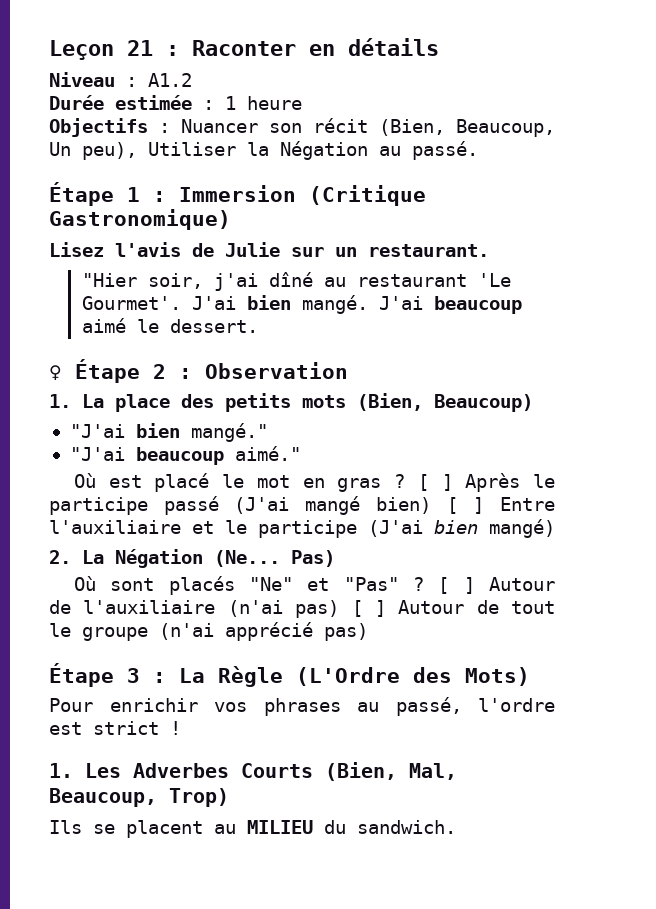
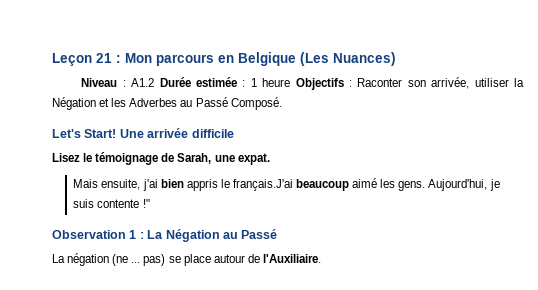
[192,38,439,56] Raconter en détails -> [125,52,396,66] Mon parcours en Belgique (Les Nuances)
(192, 80) // -> (155, 82) none
(302, 103) // -> (291, 82) none
[181,118,555,137] [49,141,478,160] [49,182,426,206] [49,209,231,230] [49,242,489,257] [81,272,511,291] [81,295,522,314] [81,318,258,333] [49,359,348,383] [49,393,533,412] [69,423,268,442] [69,446,301,465] [73,473,555,492] [49,496,555,515] [49,519,555,538] [49,549,335,568] [73,576,555,595] [49,600,555,618] [49,622,368,641] [49,663,530,687] [49,697,555,716] [49,721,181,735] [49,762,457,781] [49,788,229,807] [49,820,456,838] Nuancer son récit (Bien, Beaucoup, Un peu), Utiliser la Négation au passé. // Étape 1 : Immersion (Critique Gastronomique) // Lisez l'avis de Julie sur un restaurant. // "Hier soir, j'ai dîné au restaurant 'Le Gourmet'. J'ai bien mangé. J'ai beaucoup aimé le dessert. // ♀ Étape 2 : Observation // 1. La place des petits mots (Bien, Beaucoup) // "J'ai bien mangé." // "J'ai beaucoup aimé." // Où est placé le mot en gras ? [ ] Après le participe passé (J'ai mangé bien) [ ] Entre l'auxiliaire et le participe (J'ai bien mangé) // 2. La Négation (Ne... Pas) // Où sont placés "Ne" et "Pas" ? [ ] Autour de l'auxiliaire (n'ai pas) [ ] Autour de tout le groupe (n'ai apprécié pas) // Étape 3 : La Règle (L'Ordre des Mots) // Pour enrichir vos phrases au passé, l'ordre est strict ! // 1. Les Adverbes Courts (Bien, Mal, Beaucoup, Trop) // Ils se placent au MILIEU du sandwich. -> [357,77,524,89] [52,97,282,110] [52,128,234,138] [52,152,270,165] [73,178,500,191] [73,199,150,208] [52,229,278,242] [52,253,321,266] Raconter son arrivée, utiliser la Négation et les Adverbes au Passé Composé. // Let's Start! Une arrivée difficile // Lisez le témoignage de Sarah, une expat. // Mais ensuite, j'ai bien appris le français.J'ai beaucoup aimé les gens. Aujourd'hui, je suis contente !" // Observation 1 : La Négation au Passé // La négation (ne ... pas) se place autour de l'Auxiliaire.

